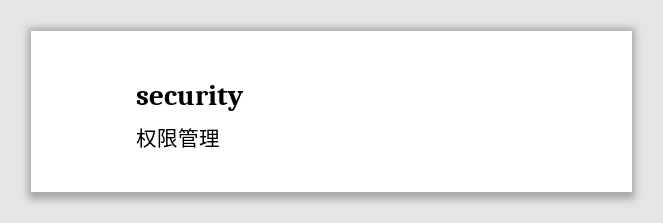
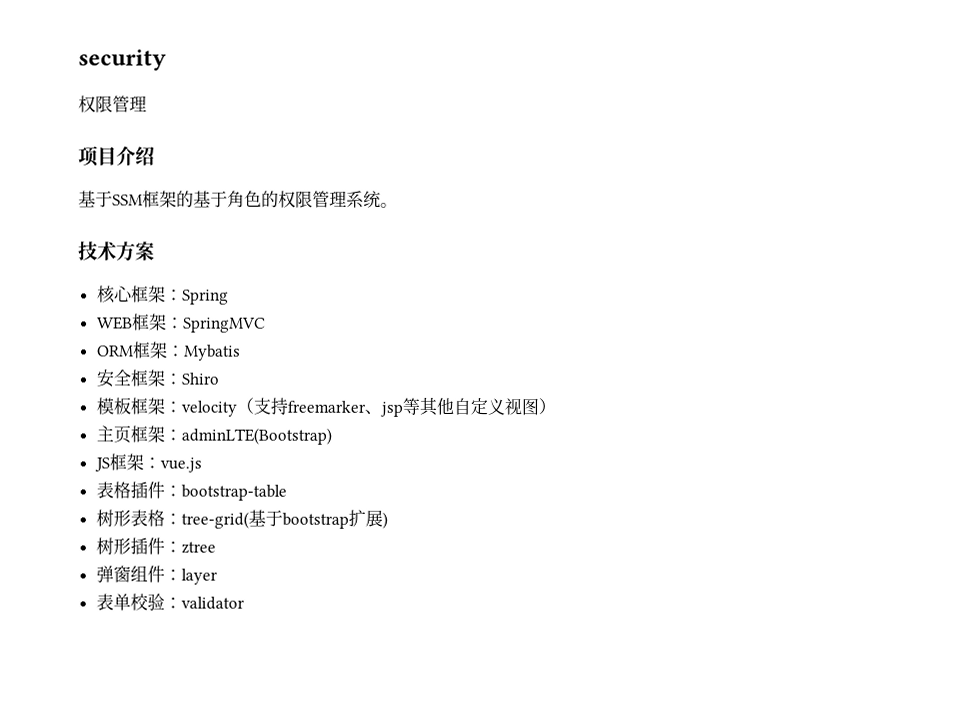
(220, 138) none -> [78,146,155,167] [78,190,398,208] [78,241,155,262] [96,285,229,305] [96,313,266,333] [95,341,241,361] [95,369,219,388] [95,396,556,417] [95,425,332,445] [93,453,202,473] [95,481,287,501] [95,509,388,529] [95,537,216,555] [95,565,218,585] [95,593,245,611] // 项目介绍 // 基于SSM框架的基于角色的权限管理系统。 // 技术方案 // 核心框架：Spring // WEB框架：SpringMVC // ORM框架：Mybatis // 安全框架：Shiro // 模板框架：velocity（支持freemarker、jsp等其他自定义视图） // 主页框架：adminLTE(Bootstrap) // JS框架：vue.js // 表格插件：bootstrap-table // 树形表格：tree-grid(基于bootstrap扩展) // 树形插件：ztree // 弹窗组件：layer // 表单校验：validator

